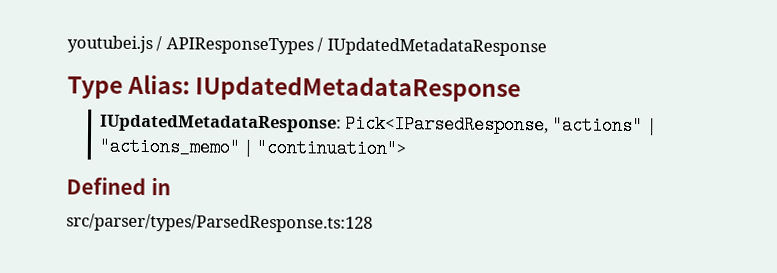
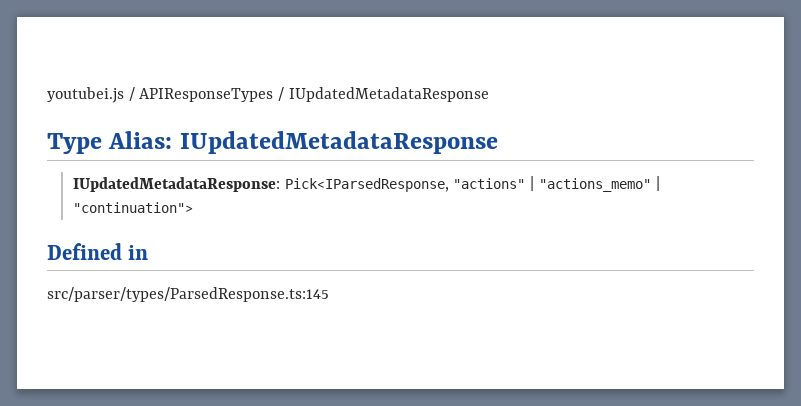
[66,213,373,233] src/parser/types/ParsedResponse.ts:128 -> [47,287,329,302] src/parser/types/ParsedResponse.ts:145

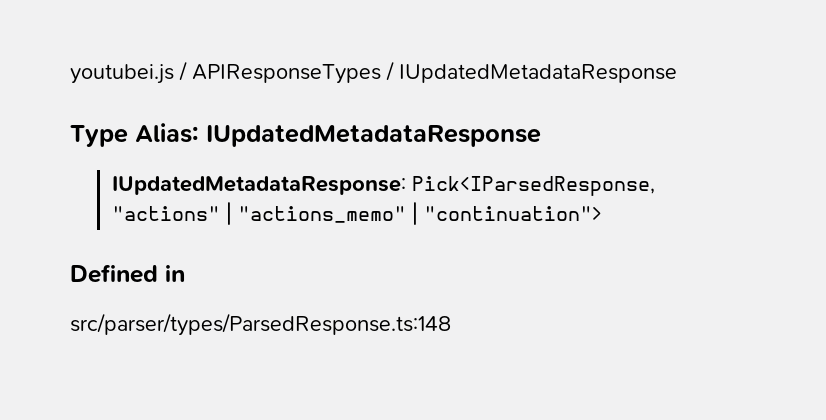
[47,287,329,302] src/parser/types/ParsedResponse.ts:145 -> [70,313,451,336] src/parser/types/ParsedResponse.ts:148

